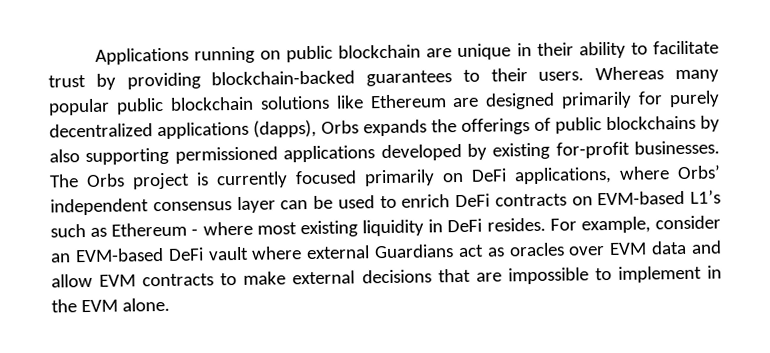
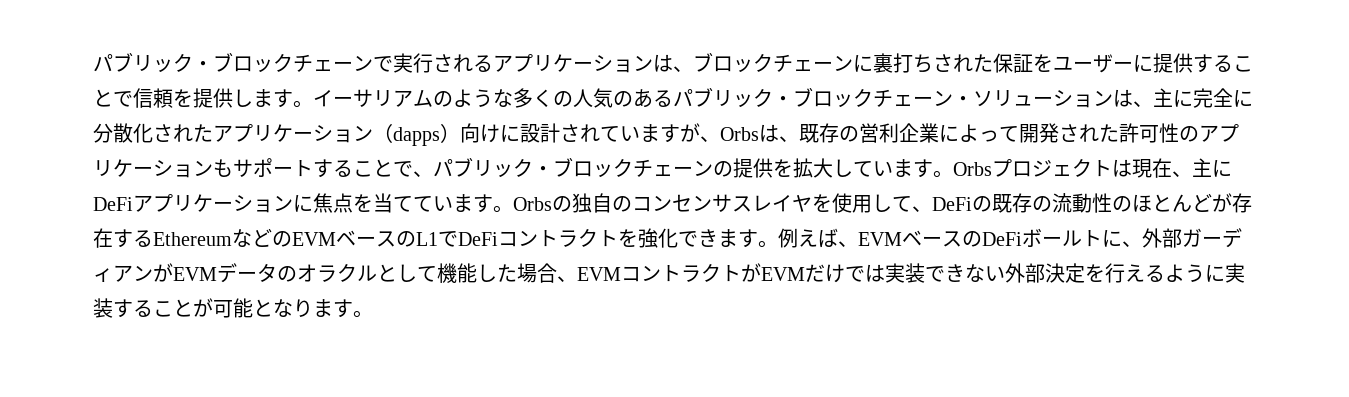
[94,40,720,65] [48,66,719,90] [48,90,720,116] [49,115,720,140] [49,140,720,166] [49,164,721,190] [50,189,721,216] [50,215,721,238] [51,240,722,263] [51,265,722,288] [51,297,170,313] Applications running on public blockchain are unique in their ability to facilitate trust by providing blockchain-backed guarantees to their users. Whereas many popular public blockchain solutions like Ethereum are designed primarily for purely decentralized applications (dapps), Orbs expands the offerings of public blockchains by also supporting permissioned applications developed by existing for-profit businesses. The Orbs project is currently focused primarily on DeFi applications, where Orbs’ independent consensus layer can be used to enrich DeFi contracts on EVM-based L1’s such as Ethereum - where most existing liquidity in DeFi resides. For example, consider an EVM-based DeFi vault where external Guardians act as oracles over EVM data and allow EVM contracts to make external decisions that are impossible to implement in the EVM alone. -> [93,52,1253,73] [93,87,1253,108] [93,123,1239,146] [93,157,1232,178] [93,193,1252,213] [93,228,1242,248] [93,263,1245,283] [93,298,373,318] パブリック・ブロックチェーンで実行されるアプリケーションは、ブロックチェーンに裏打ちされた保証をユーザーに提供することで信頼を提供します。イーサリアムのような多くの人気のあるパブリック・ブロックチェーン・ソリューションは、主に完全に分散化されたアプリケーション（dapps）向けに設計されていますが、Orbsは、既存の営利企業によって開発された許可性のアプリケーションもサポートすることで、パブリック・ブロックチェーンの提供を拡大しています。Orbsプロジェクトは現在、主にDeFiアプリケーションに焦点を当てています。Orbsの独自のコンセンサスレイヤを使用して、DeFiの既存の流動性のほとんどが存在するEthereumなどのEVMベースのL1でDeFiコントラクトを強化できます。例えば、EVMベースのDeFiボールトに、外部ガーディアンがEVMデータのオラクルとして機能した場合、EVMコントラクトがEVMだけでは実装できない外部決定を行えるように実装することが可能となります。

